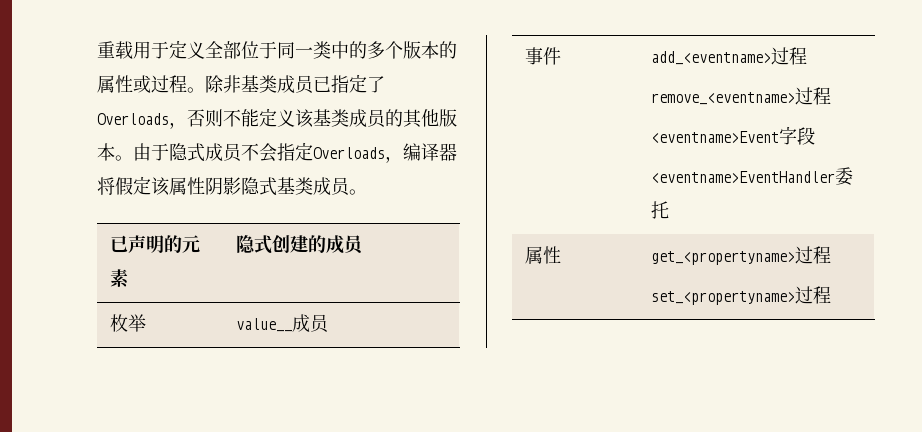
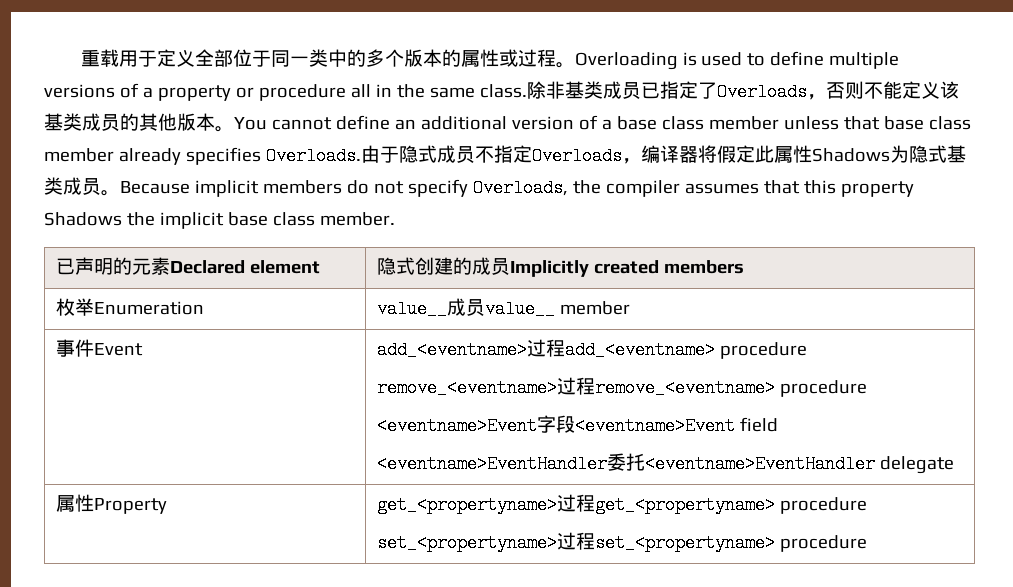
(205, 90) none -> [574,51,900,70] [44,83,527,101] Overloading is used to define multiple versions of a property or procedure all in the same class.
(133, 158) none -> [234,115,971,130] [44,147,361,165] You cannot define an additional version of a base class member unless that base class member already specifies Overloads.
[259,143,277,162] 会 -> (494, 154) none
[151,177,241,196] 该属性阴影 -> [754,145,909,163] 此属性Shadows为
(367, 192) none -> [120,179,914,197] [44,212,395,229] Because implicit members do not specify Overloads, the compiler assumes that this property Shadows the implicit base class member.
(130, 278) none -> [169,260,320,274] Declared element
(366, 245) none -> [509,260,744,277] Implicitly created members
(147, 323) none -> [93,301,204,315] Enumeration
(331, 323) none -> [484,300,630,318] value__ member
(562, 56) none -> [93,343,143,356] Event
(808, 56) none -> [564,341,807,359] add_<eventname> procedure
(832, 96) none -> [594,379,867,397] remove_<eventname> procedure
(816, 136) none -> [574,417,778,435] <eventname>Event field
[525,246,562,264] // 属性 -> [644,455,954,474] [55,494,167,514] <eventname>EventHandler delegate // 属性Property
(832, 255) none -> [594,496,867,514] get_<propertyname> procedure
(832, 295) none -> [594,534,867,552] set_<propertyname> procedure

